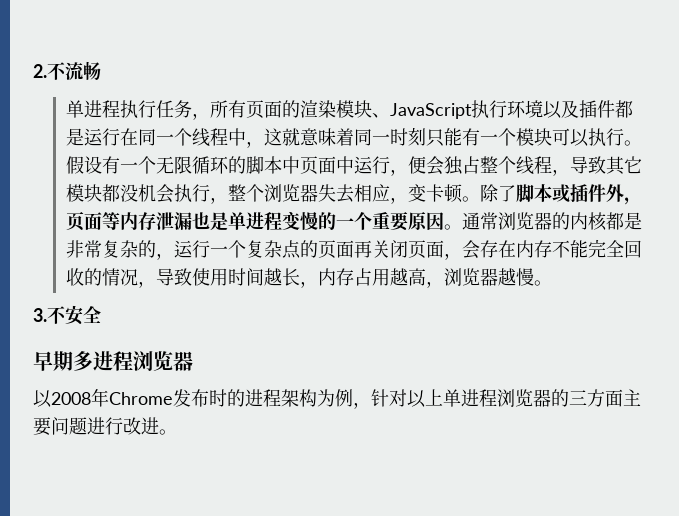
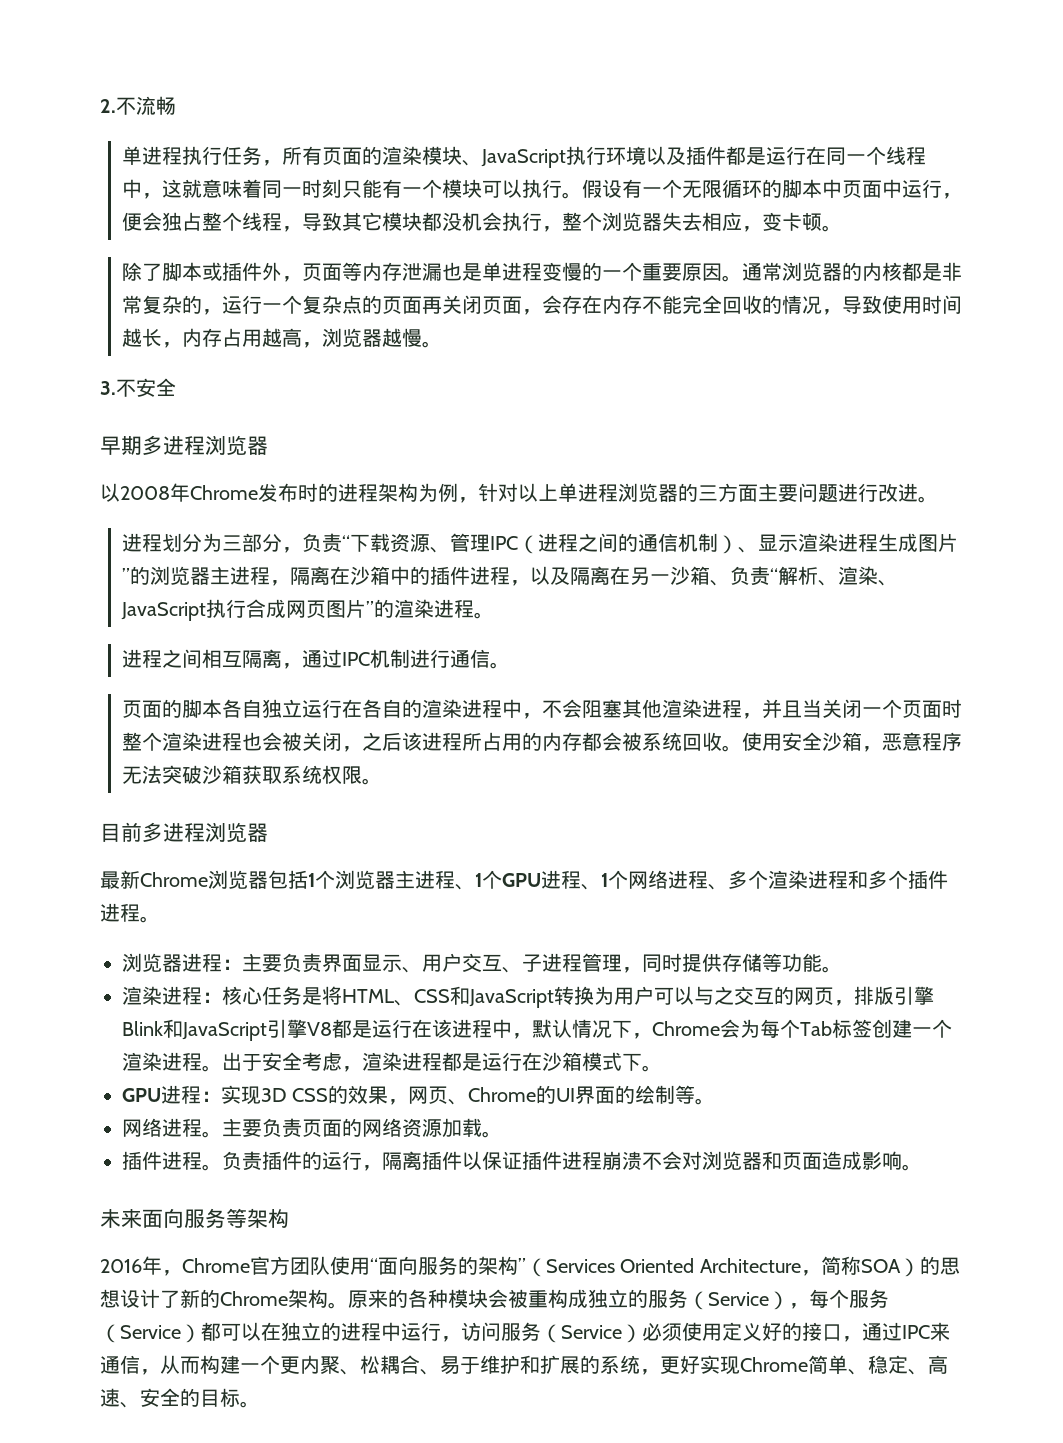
(480, 199) none -> (843, 228) //
(177, 432) none -> [122,533,959,554] [122,566,899,586] [121,599,495,621] [122,649,511,669] [122,699,963,719] [122,732,963,752] [122,765,383,785] [100,822,268,842] [100,870,948,890] [100,903,160,923] [122,953,842,973] [122,986,934,1008] [122,1019,952,1041] [122,1052,662,1072] [122,1085,716,1105] [122,1118,502,1138] [122,1151,922,1171] [100,1208,289,1228] [100,1256,960,1277] [100,1289,889,1310] [100,1322,950,1343] [100,1355,948,1375] [100,1388,260,1408] // 进程划分为三部分，负责“下载资源、管理IPC（进程之间的通信机制）、显示渲染进程生成图片”的浏览器主进程，隔离在沙箱中的插件进程，以及隔离在另一沙箱、负责“解析、渲染、JavaScript执行合成网页图片”的渲染进程。 // 进程之间相互隔离，通过IPC机制进行通信。 // 页面的脚本各自独立运行在各自的渲染进程中，不会阻塞其他渲染进程，并且当关闭一个页面时整个渲染进程也会被关闭，之后该进程所占用的内存都会被系统回收。使用安全沙箱，恶意程序无法突破沙箱获取系统权限。 // 目前多进程浏览器 // 最新Chrome浏览器包括1个浏览器主进程、1个GPU进程、1个网络进程、多个渲染进程和多个插件进程。 // 浏览器进程：主要负责界面显示、用户交互、子进程管理，同时提供存储等功能。 // 渲染进程：核心任务是将HTML、CSS和JavaScript转换为用户可以与之交互的网页，排版引擎Blink和JavaScript引擎V8都是运行在该进程中，默认情况下，Chrome会为每个Tab标签创建一个渲染进程。出于安全考虑，渲染进程都是运行在沙箱模式下。 // GPU进程：实现3D CSS的效果，网页、Chrome的UI界面的绘制等。 // 网络进程。主要负责页面的网络资源加载。 // 插件进程。负责插件的运行，隔离插件以保证插件进程崩溃不会对浏览器和页面造成影响。 // 未来面向服务等架构 // 2016年，Chrome官方团队使用“面向服务的架构”（Services Oriented Architecture，简称SOA）的思想设计了新的Chrome架构。原来的各种模块会被重构成独立的服务（Service），每个服务（Service）都可以在独立的进程中运行，访问服务（Service）必须使用定义好的接口，通过IPC来通信，从而构建一个更内聚、松耦合、易于维护和扩展的系统，更好实现Chrome简单、稳定、高速、安全的目标。

